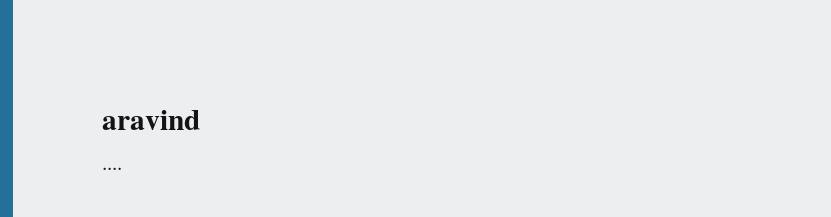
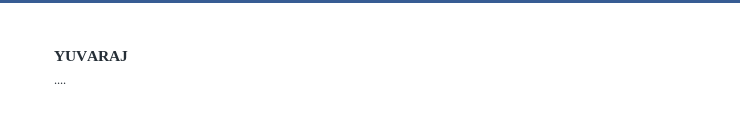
[102,110,200,130] aravind -> [54,51,128,61] YUVARAJ

